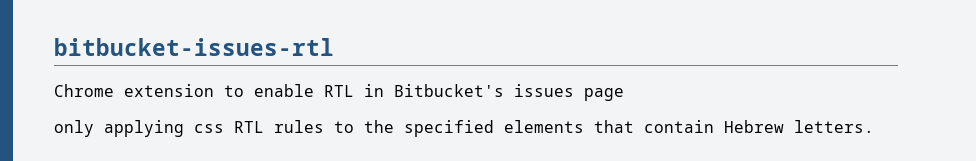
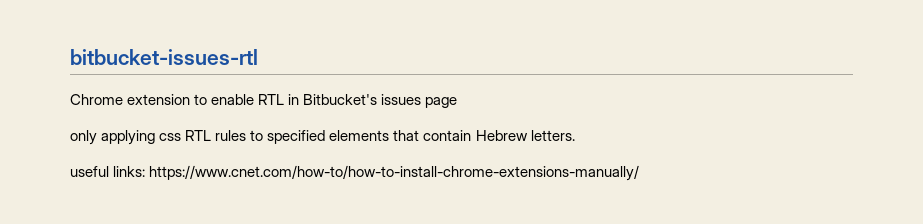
[364,120,394,133] the -> (264, 135) none
(874, 126) none -> [70,165,640,181] // useful links: https://www.cnet.com/how-to/how-to-install-chrome-extensions-manually/

